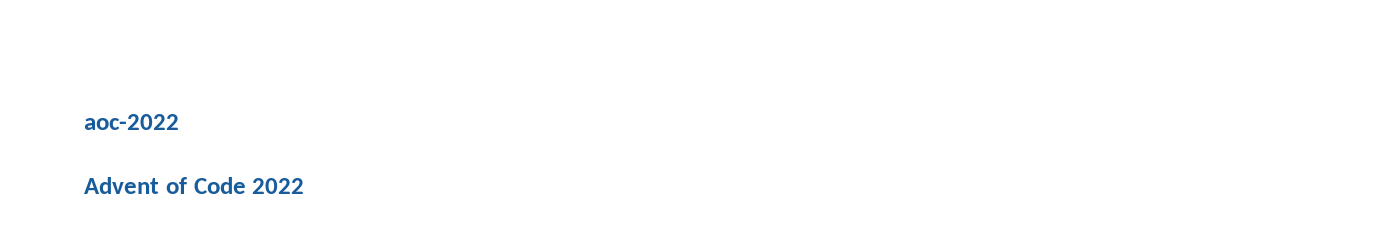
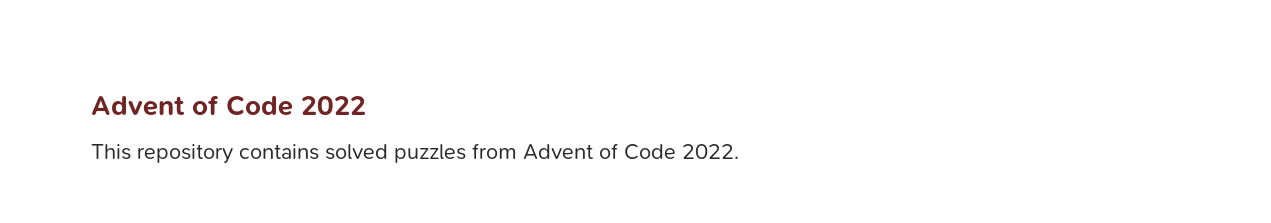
[84,114,179,130] aoc-2022 // -> (91, 106) none
(305, 186) none -> [91,143,739,164] // This repository contains solved puzzles from Advent of Code 2022.

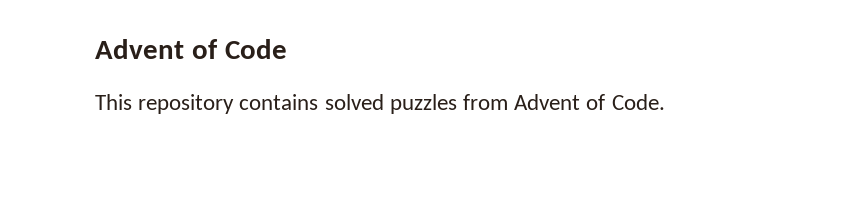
[91,95,366,116] Advent of Code 2022 -> [95,39,287,59] Advent of Code
[624,144,739,160] Code 2022. -> [611,94,665,110] Code.

